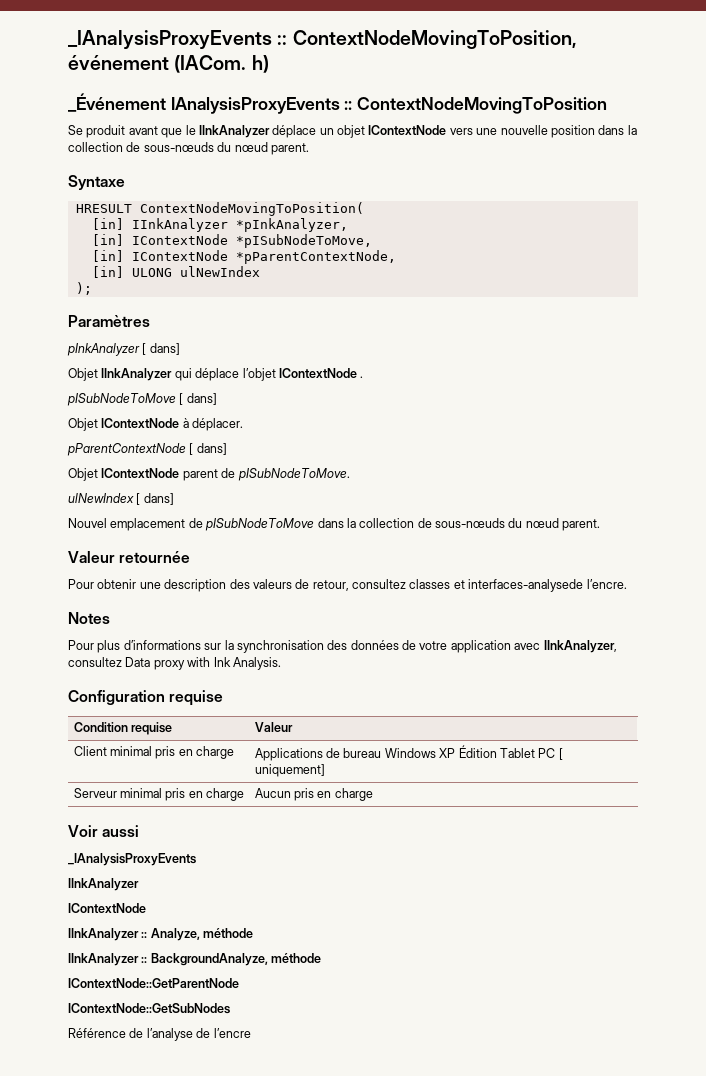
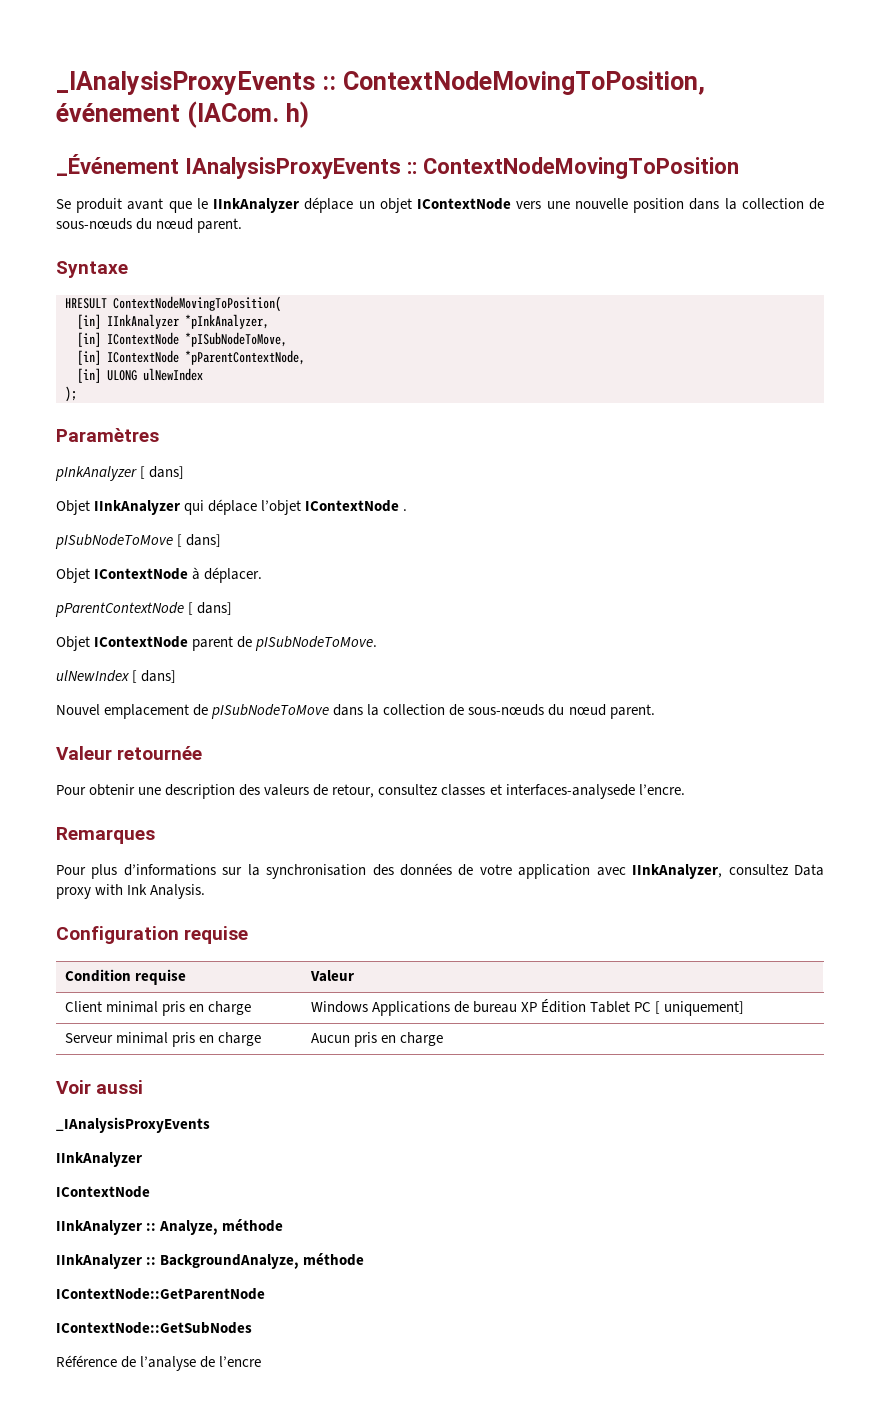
[68,612,110,624] Notes -> [56,827,155,844] Remarques
(235, 752) none -> [310,1001,368,1013] Windows
[384,748,436,758] Windows -> (517, 1007) none

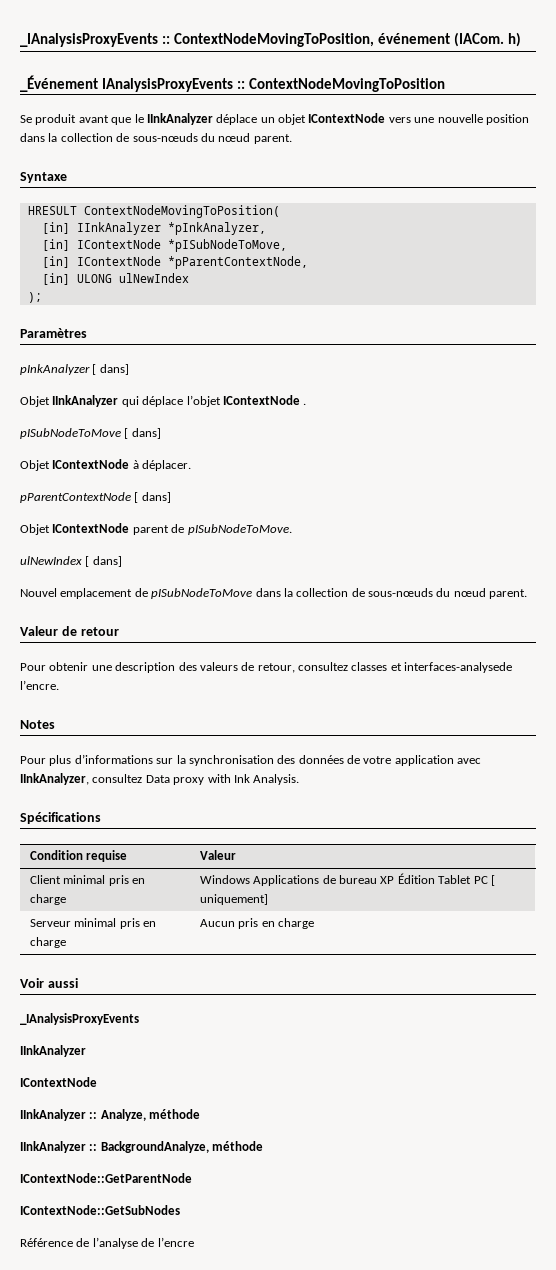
[117,746,203,760] retournée -> [61,626,119,636] de retour
[56,827,155,844] Remarques -> [20,720,55,729] Notes
[56,926,249,944] Configuration requise -> [20,812,101,824] Spécifications

